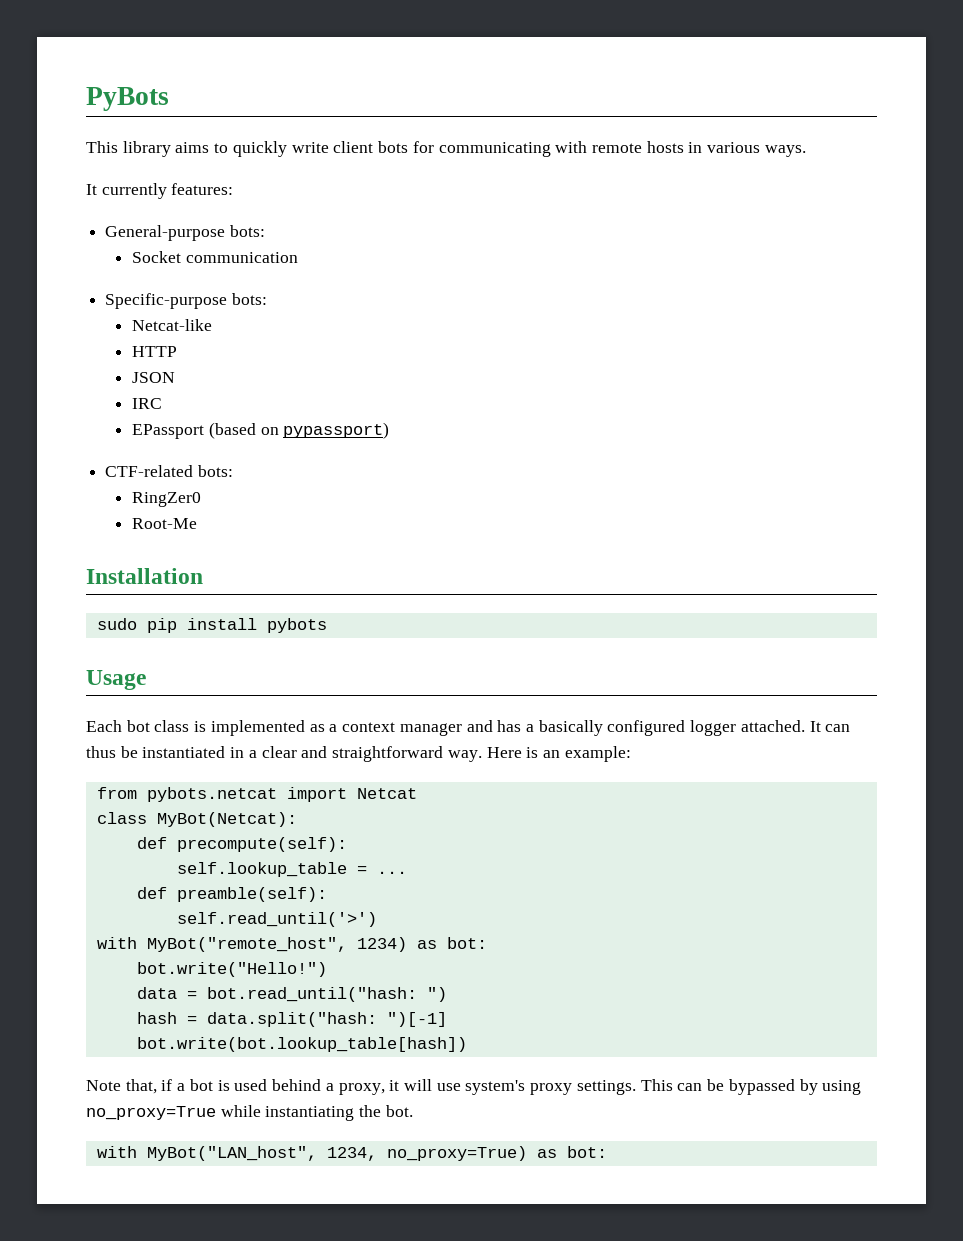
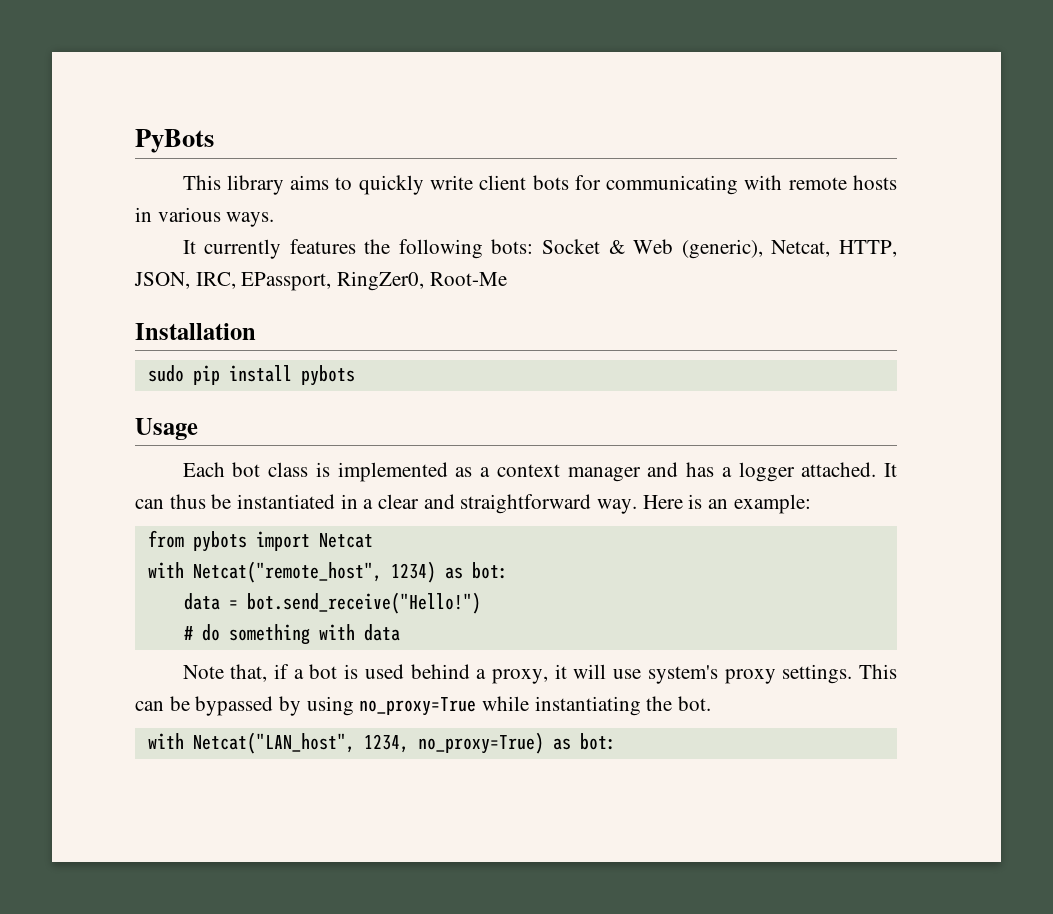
[171,183,234,195] [105,225,265,241] [132,251,298,263] [105,293,267,309] [132,319,213,331] [132,346,178,357] [132,372,176,383] [132,398,163,409] [132,422,390,439] [105,465,233,477] [132,492,202,507] features: // General-purpose bots: // Socket communication // Specific-purpose bots: // Netcat-like // HTTP // JSON // IRC // EPassport (based on pypassport) // CTF-related bots: // RingZer0 // -> [289,239,898,259] [134,271,425,291] features the following bots: Socket & Web (generic), Netcat, HTTP, JSON, IRC, EPassport, RingZer0,
[538,720,686,736] basically configured -> (732, 472) none
[146,787,277,802] pybots.netcat -> [192,531,247,552] pybots
[96,812,297,827] [136,837,347,852] [176,862,407,877] [136,887,327,902] [176,912,377,927] [96,937,347,952] // class MyBot(Netcat): // def precompute(self): // self.lookup_table = ... // def preamble(self): // self.read_until('>') // with MyBot("remote_host", -> [147,561,382,583] // with Netcat("remote_host",
[136,962,327,977] // bot.write("Hello!") -> (508, 570) none
[206,987,447,1002] [136,1012,447,1027] [136,1037,467,1052] bot.read_until("hash: ") // hash = data.split("hash: ")[-1] // bot.write(bot.lookup_table[hash]) -> [246,592,481,614] [183,624,400,645] bot.send_receive("Hello!") // # do something with data
[146,1146,317,1161] MyBot("LAN_host", -> [192,732,355,754] Netcat("LAN_host",

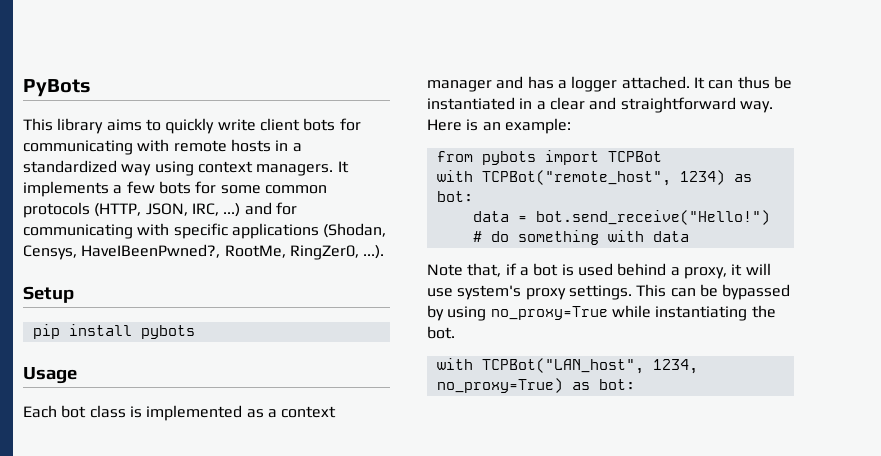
[157,207,275,227] [182,239,898,259] [134,271,507,291] [135,323,256,340] [147,365,184,382] various ways. // It currently features the following bots: Socket & Web (generic), Netcat, HTTP, JSON, IRC, EPassport, RingZer0, Root-Me // Installation // sudo -> [292,143,302,152] [23,160,349,176] [23,181,327,197] [23,202,297,218] [23,223,387,239] [23,244,385,260] [23,286,74,303] a standardized way using context managers. It implements a few bots for some common protocols (HTTP, JSON, IRC, ...) and for communicating with specific applications (Shodan, Censys, HaveIBeenPwned?, RootMe, RingZer0, ...). // Setup //
[318,533,373,548] [147,561,382,583] Netcat // with Netcat("remote_host", -> [607,151,662,162] [436,170,671,186] TCPBot // with TCPBot("remote_host",
[192,732,355,754] Netcat("LAN_host", -> [481,358,644,374] TCPBot("LAN_host",

